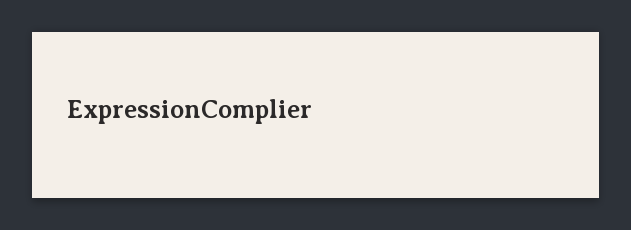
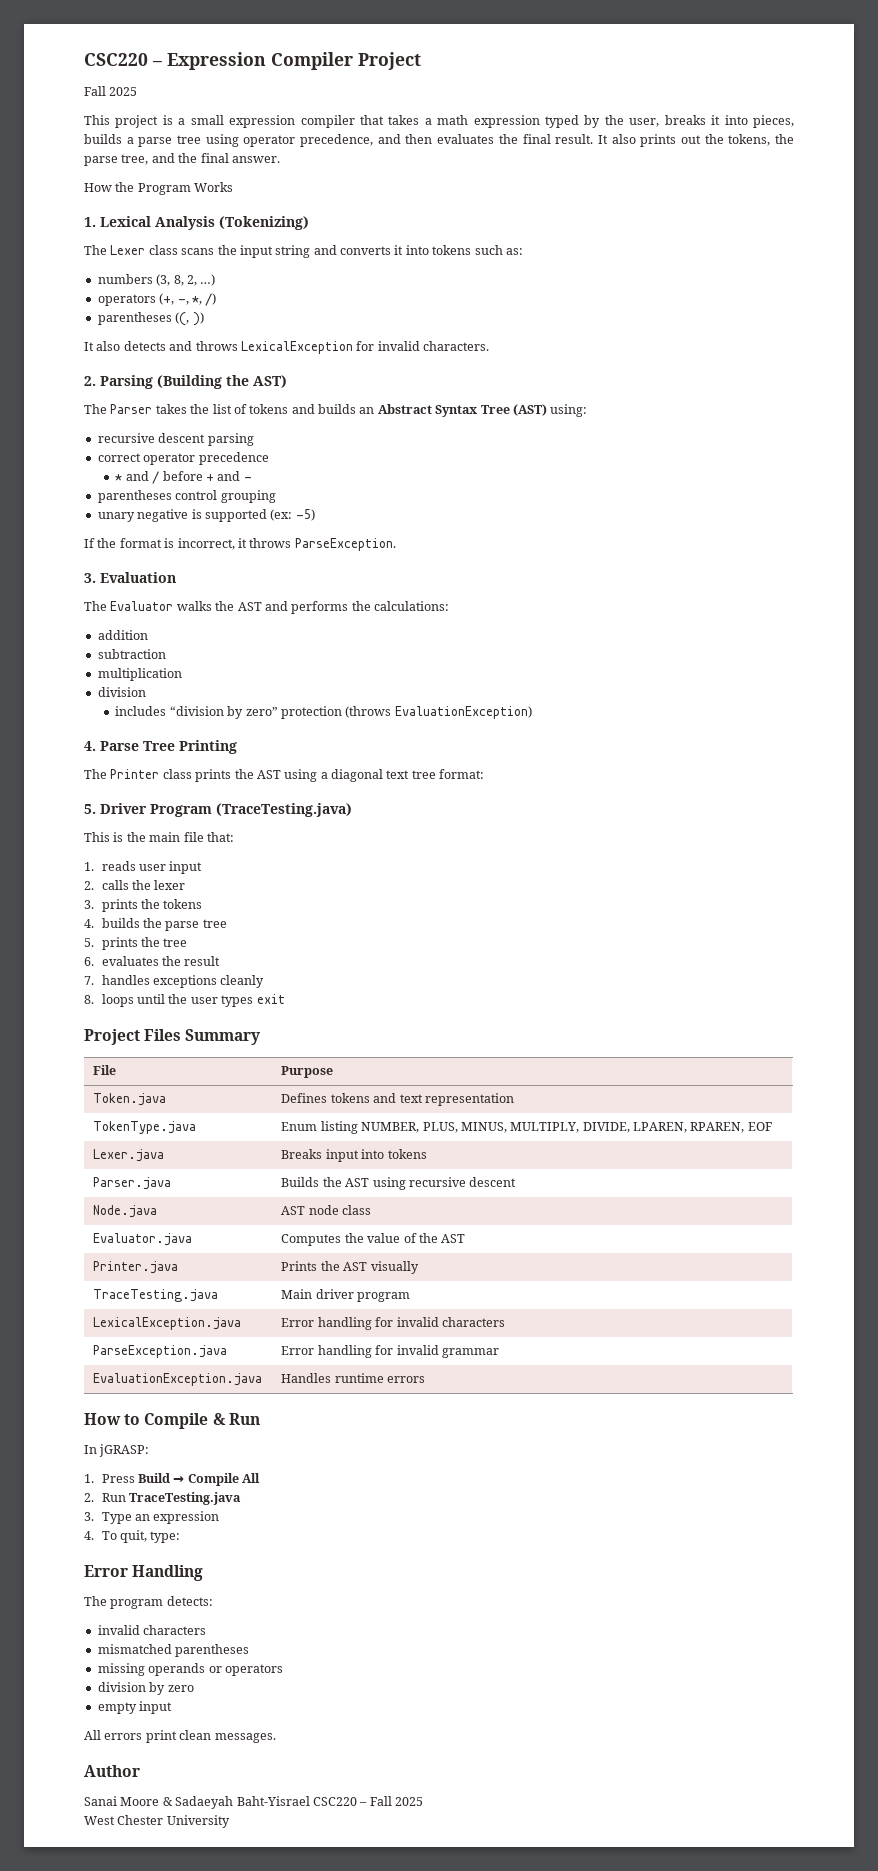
[67,99,312,124] ExpressionComplier -> [84,52,421,70] [84,86,138,96] [84,115,795,128] [84,134,795,147] [84,153,280,166] [84,182,234,195] [84,216,309,230] [84,245,523,258] [97,274,216,286] [97,293,217,306] [97,312,204,326] [84,341,489,354] [84,375,287,389] [84,404,588,417] [97,433,254,446] [97,452,269,465] [115,471,252,484] [97,490,276,503] [97,509,315,522] [84,538,396,551] [84,572,176,583] [84,601,449,614] [97,630,148,640] [97,649,166,659] [97,668,182,681] [97,687,146,697] [115,706,532,719] [84,740,237,754] [84,769,485,782] [84,803,352,817] [84,832,234,842] [84,861,203,874] [84,880,186,890] [84,899,203,912] [84,918,227,931] [84,937,188,950] [84,956,221,966] [84,975,265,988] [84,994,285,1007] [84,1029,261,1045] [93,1065,117,1075] [281,1066,334,1078] [93,1093,167,1106] [281,1093,514,1106] [93,1121,197,1134] [281,1121,772,1134] [93,1149,165,1162] [281,1149,427,1162] [93,1177,172,1190] [281,1177,517,1190] [93,1205,158,1218] [281,1205,372,1215] [93,1233,193,1246] [281,1233,466,1246] [93,1261,179,1274] [281,1261,419,1274] [93,1289,219,1302] [281,1289,411,1302] [93,1317,242,1330] [281,1317,505,1330] [93,1345,228,1358] [281,1345,499,1358] [93,1373,263,1386] [281,1373,426,1383] [84,1413,260,1429] [84,1444,150,1457] [84,1473,261,1486] [84,1492,242,1505] [84,1511,220,1524] [84,1530,181,1543] [84,1565,204,1581] [84,1596,213,1609] [97,1625,207,1635] [97,1644,250,1657] [97,1663,283,1676] [97,1682,194,1695] [97,1701,173,1714] [84,1730,276,1743] [84,1765,140,1777] [84,1796,423,1809] [84,1815,230,1828] CSC220 – Expression Compiler Project // Fall 2025 // This project is a small expression compiler that takes a math expression typed by the user, breaks it into pieces, builds a parse tree using operator precedence, and then evaluates the final result. It also prints out the tokens, the parse tree, and the final answer. // How the Program Works // 1. Lexical Analysis (Tokenizing) // The Lexer class scans the input string and converts it into tokens such as: // numbers (3, 8, 2, …) // operators (+, -, *, /) // parentheses ((, )) // It also detects and throws LexicalException for invalid characters. // 2. Parsing (Building the AST) // The Parser takes the list of tokens and builds an Abstract Syntax Tree (AST) using: // recursive descent parsing // correct operator precedence // * and / before + and - // parentheses control grouping // unary negative is supported (ex: -5) // If the format is incorrect, it throws ParseException. // 3. Evaluation // The Evaluator walks the AST and performs the calculations: // addition // subtraction // multiplication // division // includes “division by zero” protection (throws EvaluationException) // 4. Parse Tree Printing // The Printer class prints the AST using a diagonal text tree format: // 5. Driver Program (TraceTesting.java) // This is the main file that: // 1. reads user input // 2. calls the lexer // 3. prints the tokens // 4. builds the parse tree // 5. prints the tree // 6. evaluates the result // 7. handles exceptions cleanly // 8. loops until the user types exit // Project Files Summary // File | Purpose // Token.java | Defines tokens and text representation // TokenType.java | Enum listing NUMBER, PLUS, MINUS, MULTIPLY, DIVIDE, LPAREN, RPAREN, EOF // Lexer.java | Breaks input into tokens // Parser.java | Builds the AST using recursive descent // Node.java | AST node class // Evaluator.java | Computes the value of the AST // Printer.java | Prints the AST visually // TraceTesting.java | Main driver program // LexicalException.java | Error handling for invalid characters // ParseException.java | Error handling for invalid grammar // EvaluationException.java | Handles runtime errors // How to Compile & Run // In jGRASP: // 1. Press Build → Compile All // 2. Run TraceTesting.java // 3. Type an expression // 4. To quit, type: // Error Handling // The program detects: // invalid characters // mismatched parentheses // missing operands or operators // division by zero // empty input // All errors print clean messages. // Author // Sanai Moore & Sadaeyah Baht-Yisrael CSC220 – Fall 2025 // West Chester University

